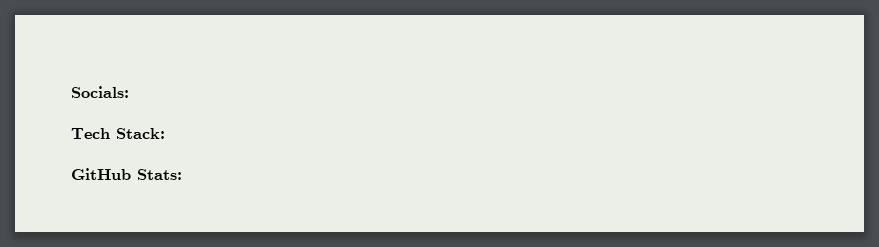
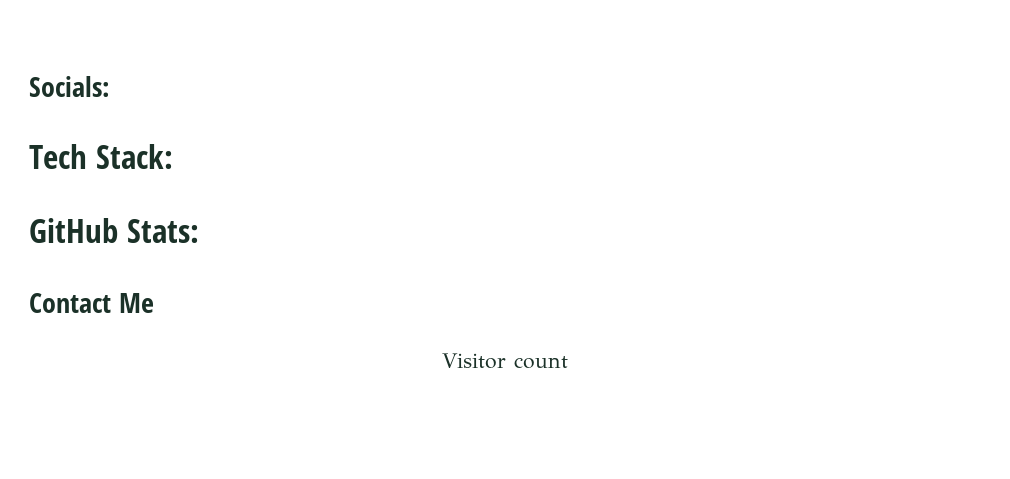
(182, 174) none -> [29,293,154,313] [442,353,568,369] // Contact Me // Visitor count

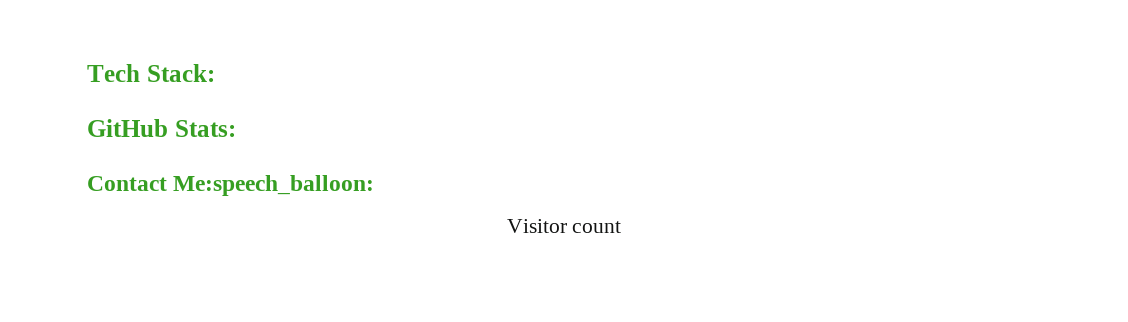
[29,76,110,97] Socials: // -> (87, 73) none
[118,293,154,313] Me -> [173,175,375,196] Me:speech_balloon:

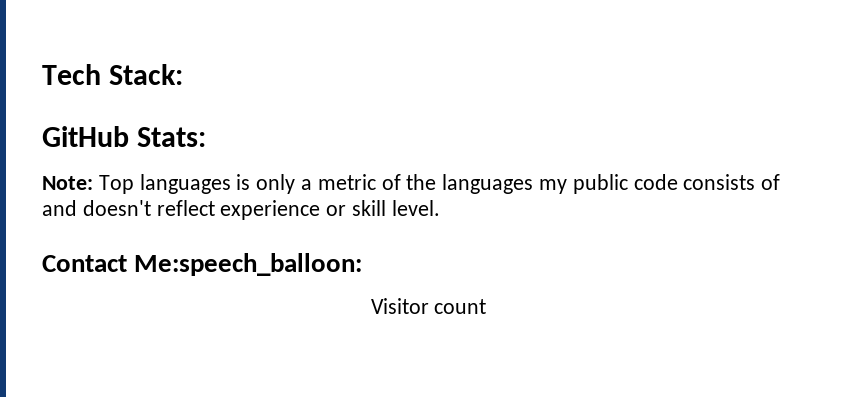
(236, 128) none -> [42,174,781,194] [42,200,440,220] // Note: Top languages is only a metric of the languages my public code consists of and doesn't reflect experience or skill level.

